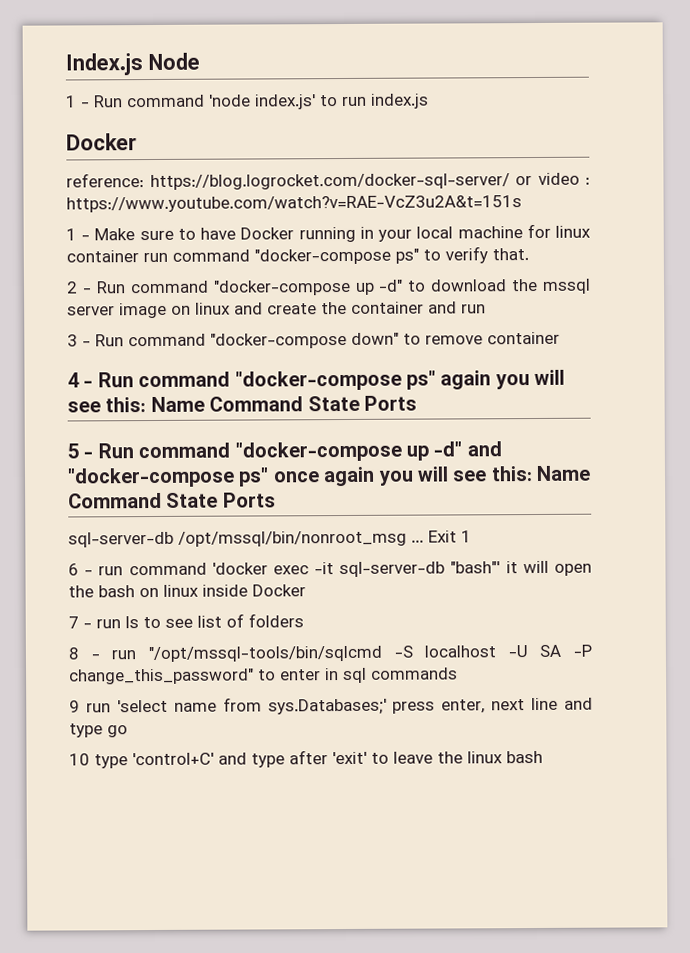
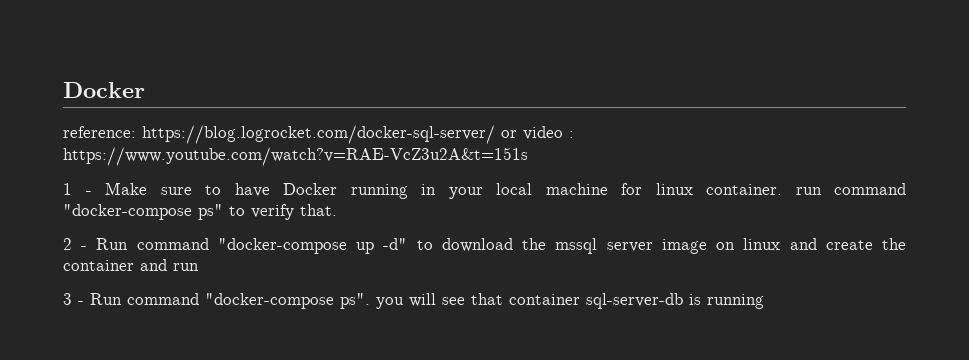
[65,52,200,76] [66,93,429,110] Index.js Node // 1 - Run command 'node index.js' to run index.js // -> (63, 90) none
[66,250,139,263] container -> [706,184,782,195] container.
[351,331,560,345] [67,369,566,391] [67,395,417,413] [67,441,502,462] [67,465,592,488] [68,492,276,509] [68,530,472,548] [68,560,592,578] [68,584,306,598] [68,613,304,629] [68,644,592,663] [69,667,458,685] [69,697,593,715] [69,723,128,738] [69,750,543,769] down" to remove container // 4 - Run command "docker-compose ps" again you will see this: Name Command State Ports // 5 - Run command "docker-compose up -d" and "docker-compose ps" once again you will see this: Name Command State Ports // sql-server-db /opt/mssql/bin/nonroot_msg ... Exit 1 // 6 - run command 'docker exec -it sql-server-db "bash"' it will open the bash on linux inside Docker // 7 - run ls to see list of folders // 8 - run "/opt/mssql-tools/bin/sqlcmd -S localhost -U SA -P change_this_password" to enter in sql commands // 9 run 'select name from sys.Databases;' press enter, next line and type go // 10 type 'control+C' and type after 'exit' to leave the linux bash -> [340,293,764,309] ps". you will see that container sql-server-db is running

